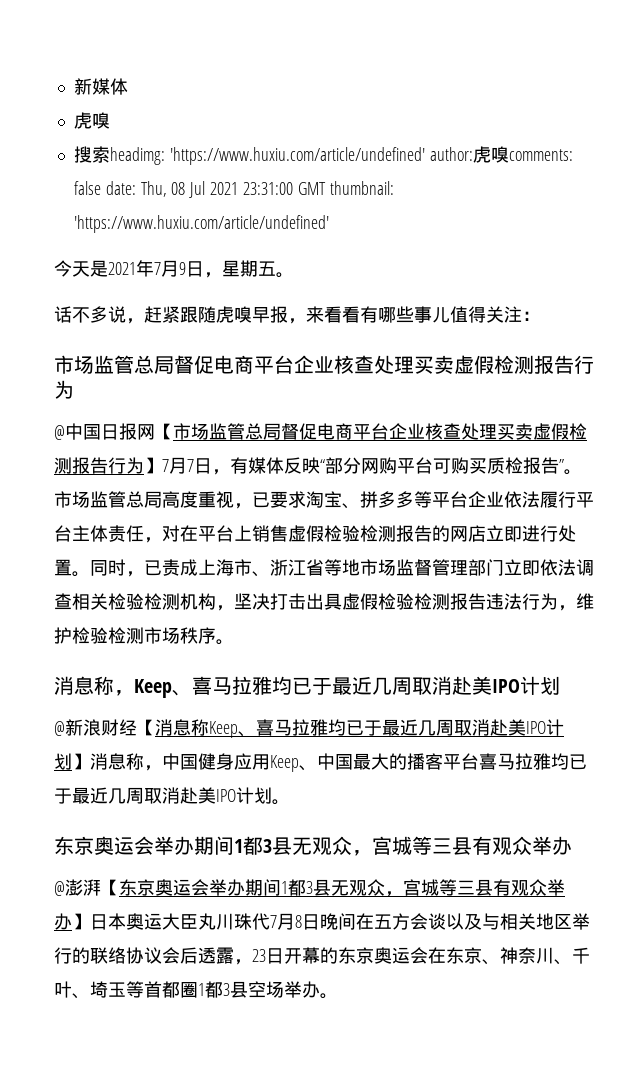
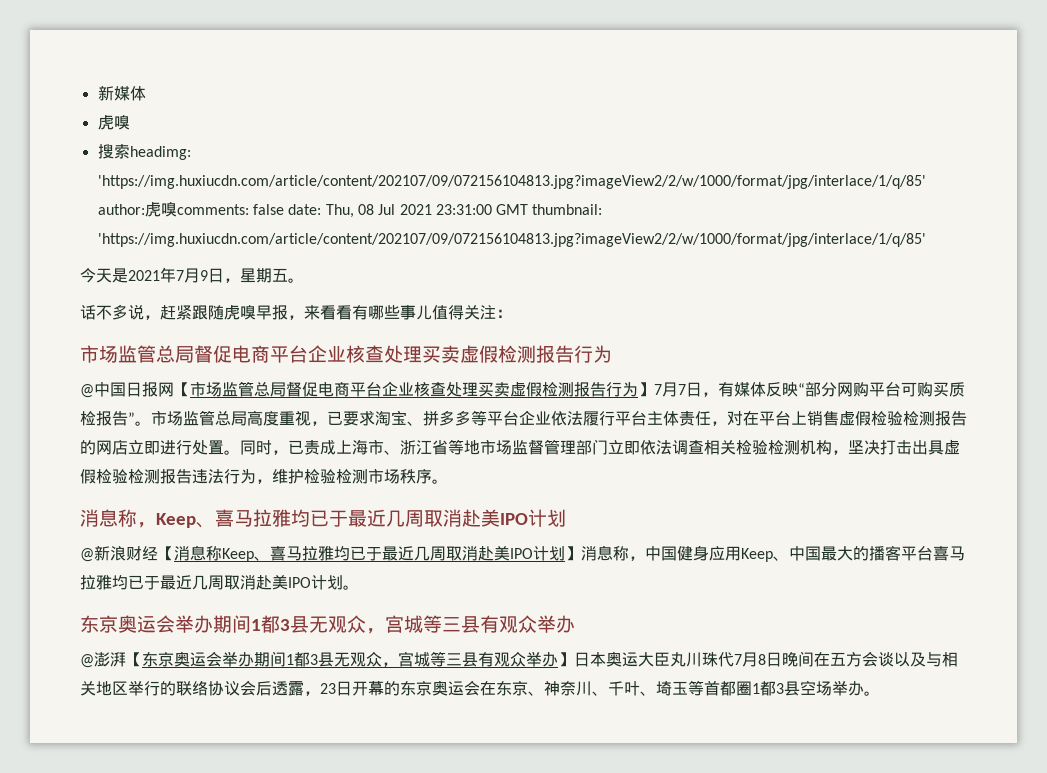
[169,147,425,165] 'https://www.huxiu.com/article/undefined' -> [97,175,926,189] 'https://img.huxiucdn.com/article/content/202107/09/072156104813.jpg?imageView2/2/w/1000/format/jpg/interlace/1/q/85'
[73,215,329,233] 'https://www.huxiu.com/article/undefined' -> [97,233,926,247] 'https://img.huxiucdn.com/article/content/202107/09/072156104813.jpg?imageView2/2/w/1000/format/jpg/interlace/1/q/85'

